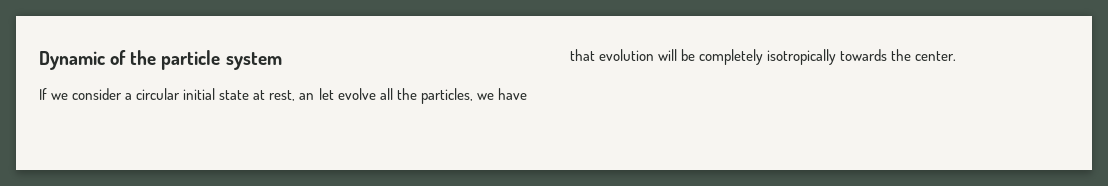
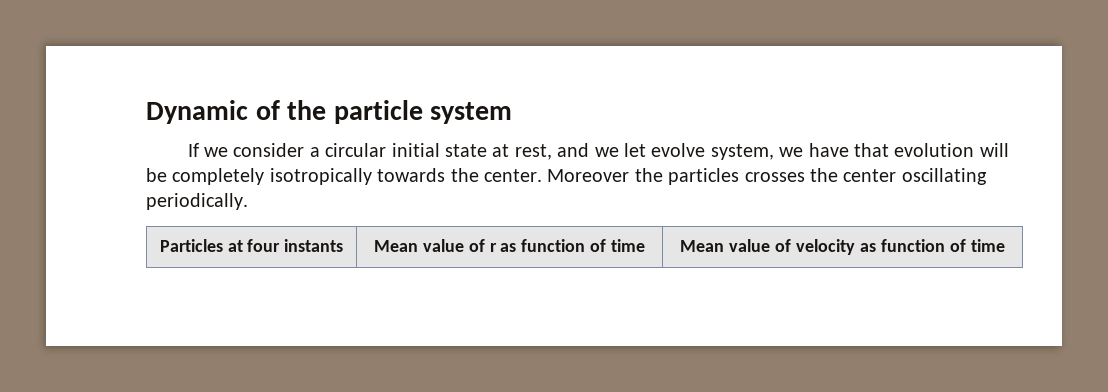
[299,88,473,104] an let evolve all the particles, -> [557,143,774,160] and we let evolve system,
(957, 56) none -> [547,168,987,185] [146,193,248,210] [159,239,344,252] [373,239,646,252] [680,239,1005,255] Moreover the particles crosses the center oscillating periodically. // Particles at four instants | Mean value of r as function of time | Mean value of velocity as function of time

